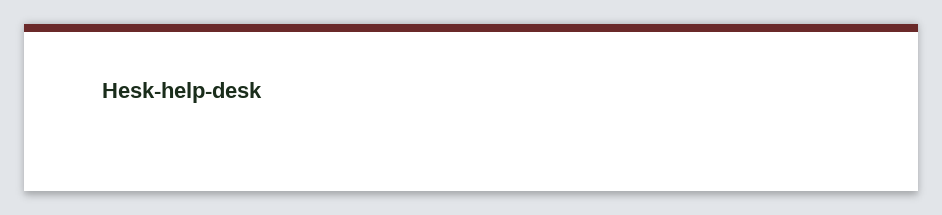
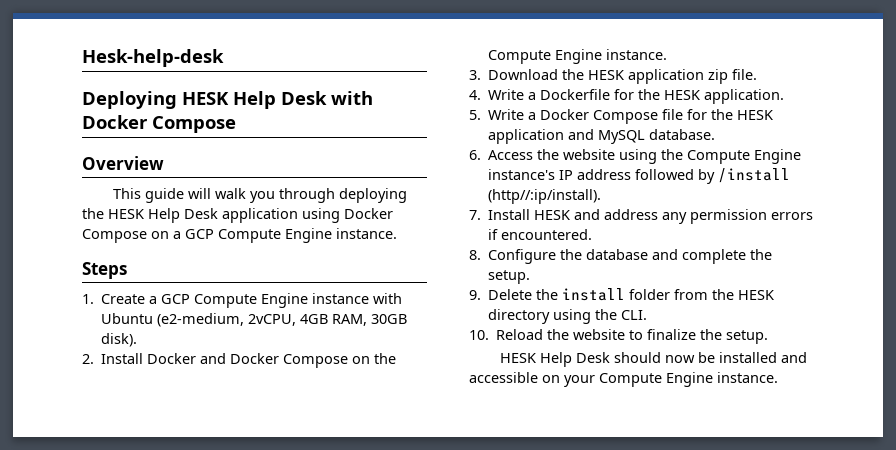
(262, 92) none -> [82,91,373,109] [82,115,236,133] [82,156,164,170] [113,188,408,203] [82,208,393,223] [82,228,397,243] [82,262,127,279] [82,293,403,308] [101,313,408,327] [101,333,138,347] [82,353,397,368] [488,49,668,64] [469,69,758,84] [469,89,785,104] [469,109,774,124] [488,129,716,144] [469,149,802,164] [488,168,791,184] [488,189,602,204] [469,209,814,224] [488,229,593,240] [469,249,773,264] [488,270,531,284] [469,288,775,301] [488,309,648,324] [469,329,769,344] [500,352,808,367] [469,372,778,387] // Deploying HESK Help Desk with Docker Compose // Overview // This guide will walk you through deploying the HESK Help Desk application using Docker Compose on a GCP Compute Engine instance. // Steps // 1. Create a GCP Compute Engine instance with Ubuntu (e2-medium, 2vCPU, 4GB RAM, 30GB disk). // 2. Install Docker and Docker Compose on the Compute Engine instance. // 3. Download the HESK application zip file. // 4. Write a Dockerfile for the HESK application. // 5. Write a Docker Compose file for the HESK application and MySQL database. // 6. Access the website using the Compute Engine instance's IP address followed by /install (http//:ip/install). // 7. Install HESK and address any permission errors if encountered. // 8. Configure the database and complete the setup. // 9. Delete the install folder from the HESK directory using the CLI. // 10. Reload the website to finalize the setup. // HESK Help Desk should now be installed and accessible on your Compute Engine instance.

